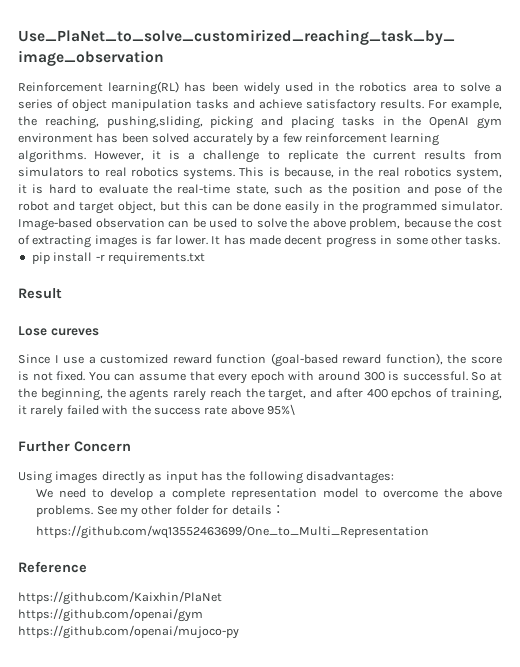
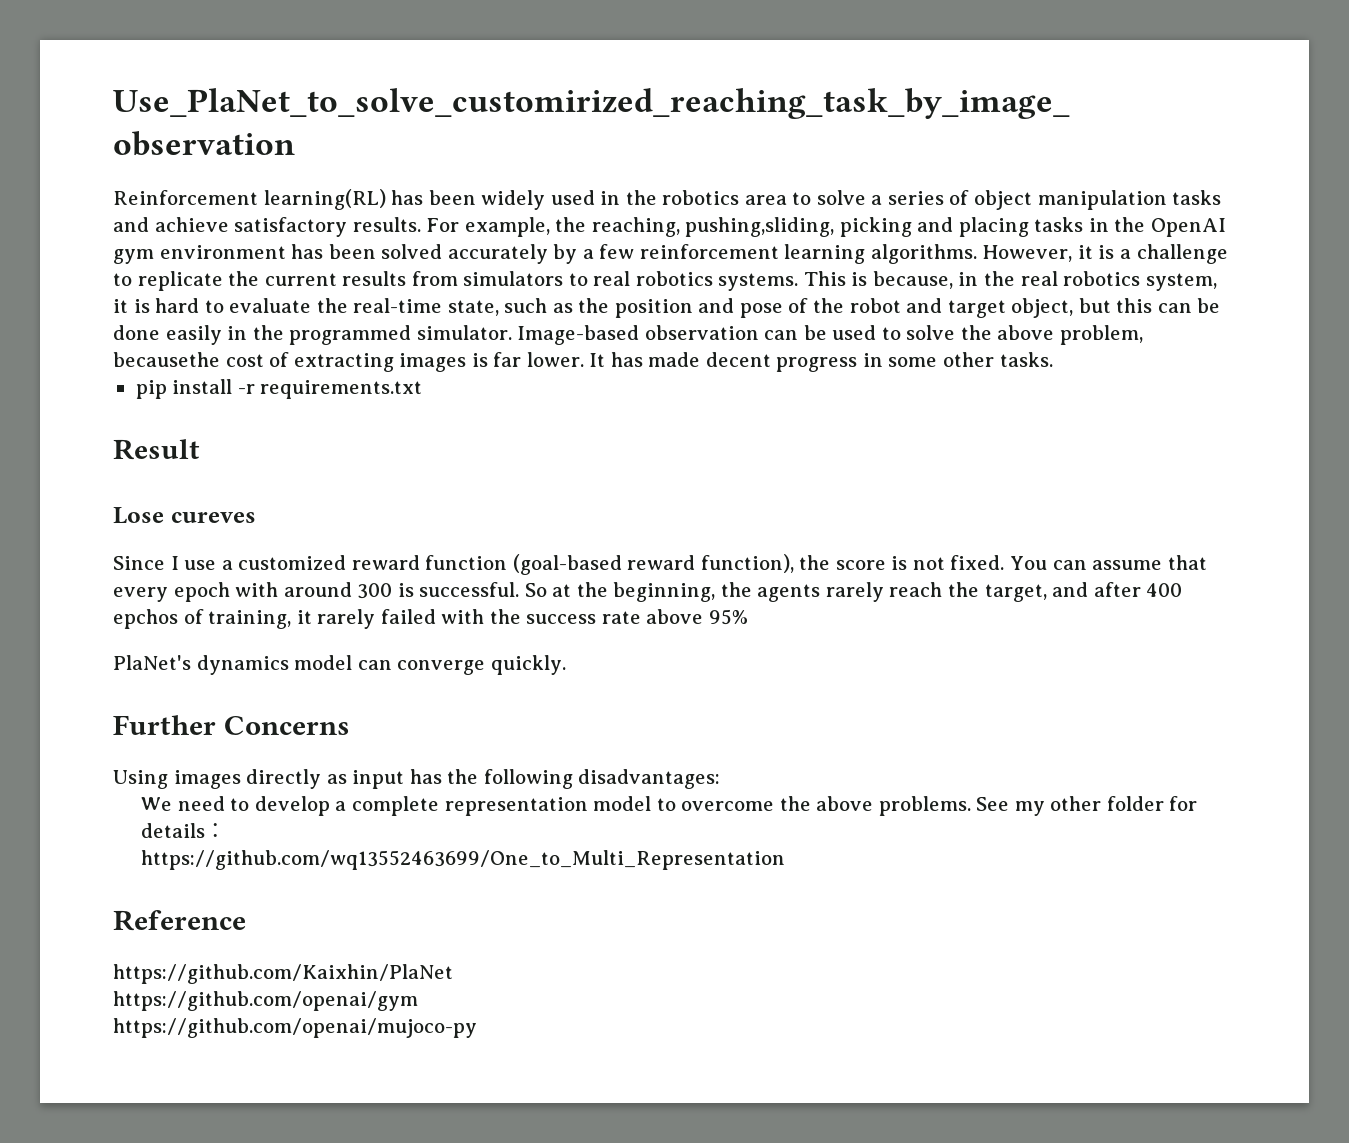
[403,218,474,228] because the -> [113,352,220,367] becausethe
[267,404,295,415] 95%\ -> [708,609,748,625] [113,655,566,675] 95% // PlaNet's dynamics model can converge quickly.
[74,441,131,452] Concern -> [223,716,350,735] Concerns

